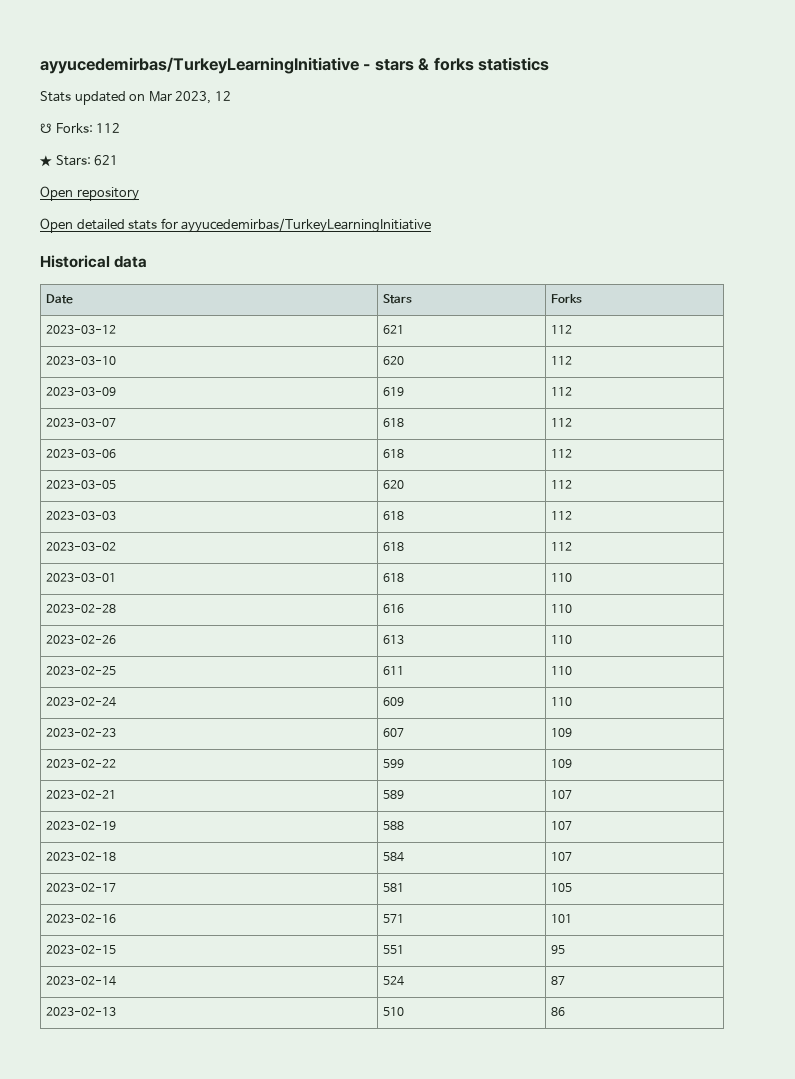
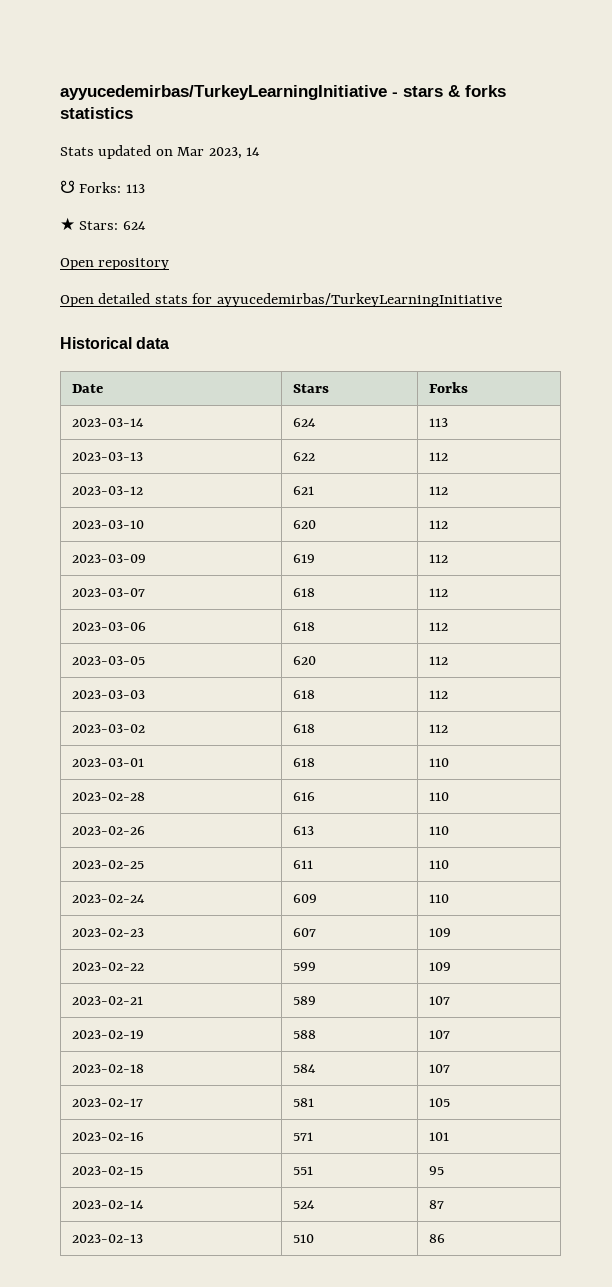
[214,91,231,101] 12 -> [246,147,261,156] 14
[96,123,121,133] 112 -> [125,184,145,193] 113
[94,155,119,166] 621 -> [122,221,146,230] 624
(582, 299) none -> [71,418,144,427] [292,418,316,427] [428,418,448,427] [71,452,143,461] [292,452,315,461] [428,452,448,461] // 2023-03-14 | 624 | 113 // 2023-03-13 | 622 | 112

